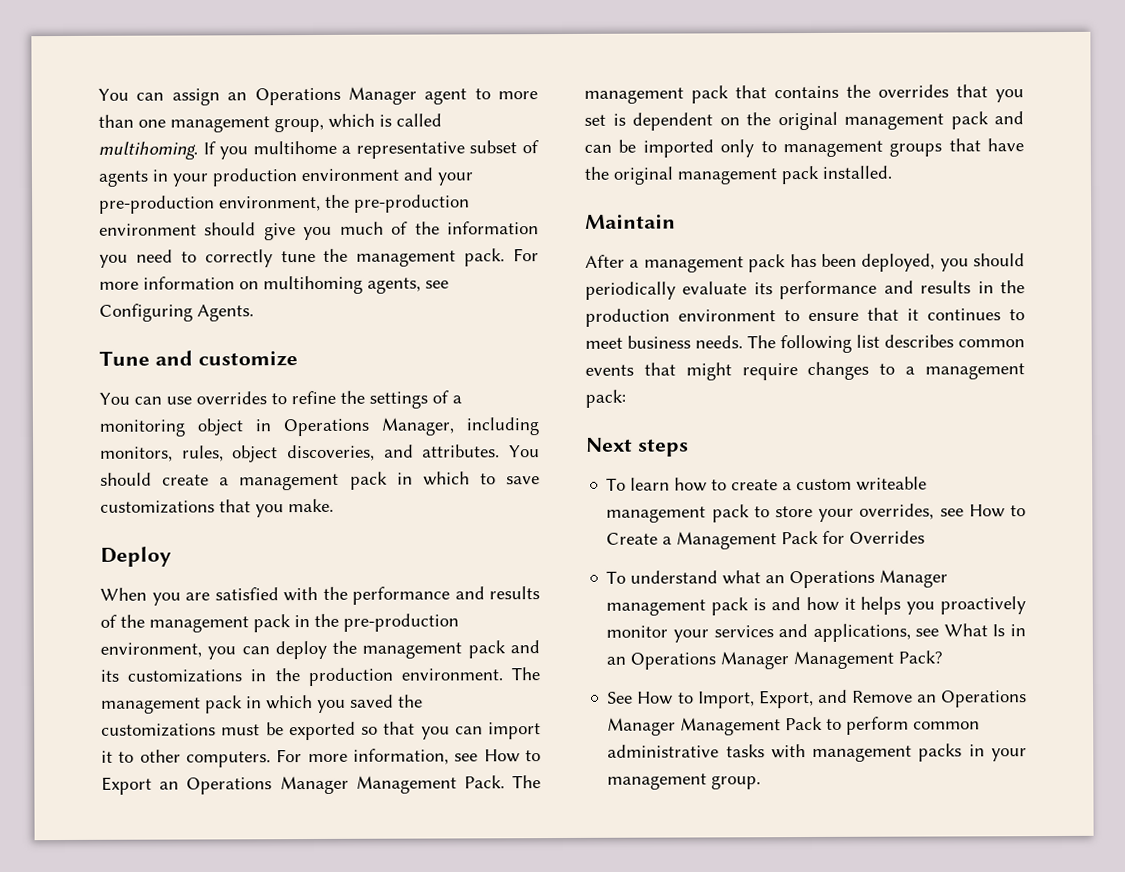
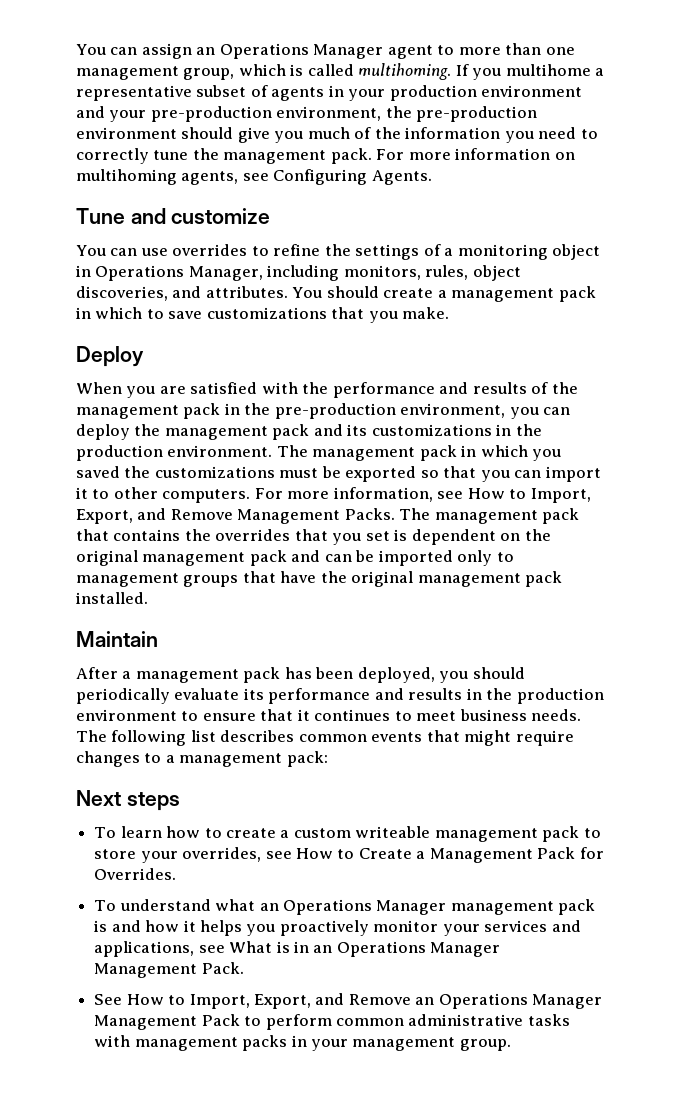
[101,775,505,795] Export an Operations Manager Management Pack. -> [530,488,591,503] [76,508,395,524] Import, Export, and Remove Management Packs.
[849,530,926,544] Overrides -> [94,868,177,880] Overrides.
[992,624,1006,637] Is -> [276,941,290,953] is
[898,650,944,664] Pack? -> [201,962,244,974] Pack.

